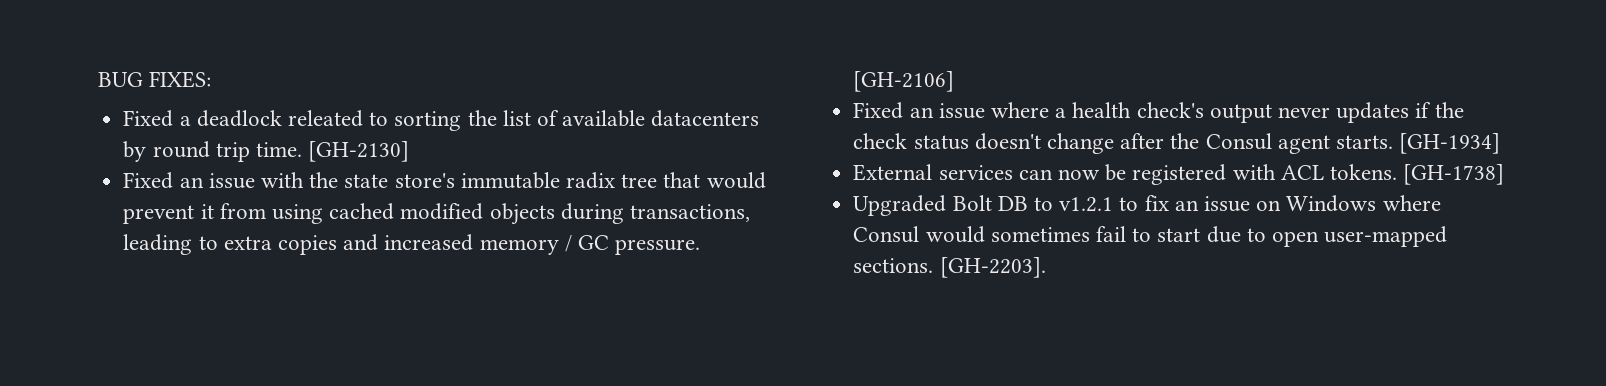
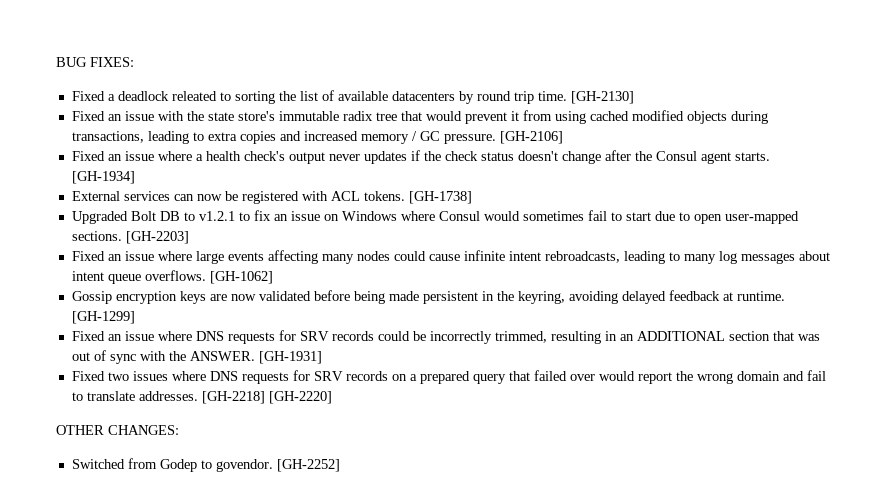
[939,257,1046,278] [GH-2203]. -> [125,231,189,244] [71,250,830,264] [71,270,273,284] [71,290,785,304] [71,311,135,324] [71,330,820,344] [71,350,322,364] [71,370,826,384] [71,391,332,404] [56,425,179,435] [71,458,340,472] [GH-2203] // Fixed an issue where large events affecting many nodes could cause infinite intent rebroadcasts, leading to many log messages about intent queue overflows. [GH-1062] // Gossip encryption keys are now validated before being made persistent in the keyring, avoiding delayed feedback at runtime. [GH-1299] // Fixed an issue where DNS requests for SRV records could be incorrectly trimmed, resulting in an ADDITIONAL section that was out of sync with the ANSWER. [GH-1931] // Fixed two issues where DNS requests for SRV records on a prepared query that failed over would report the wrong domain and fail to translate addresses. [GH-2218] [GH-2220] // OTHER CHANGES: // Switched from Godep to govendor. [GH-2252]

